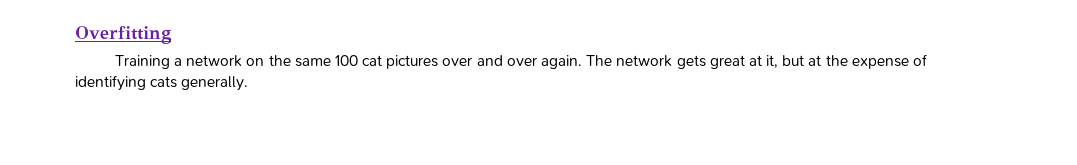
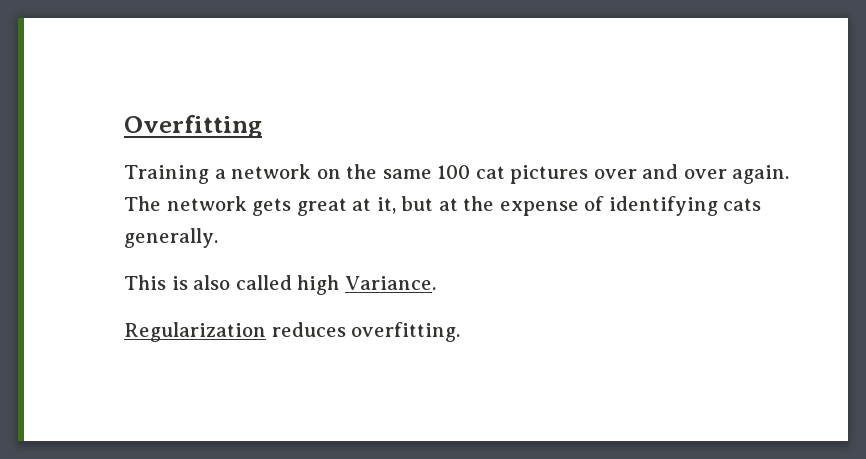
(249, 83) none -> [124,275,436,295] [124,322,461,342] // This is also called high Variance. // Regularization reduces overfitting.

